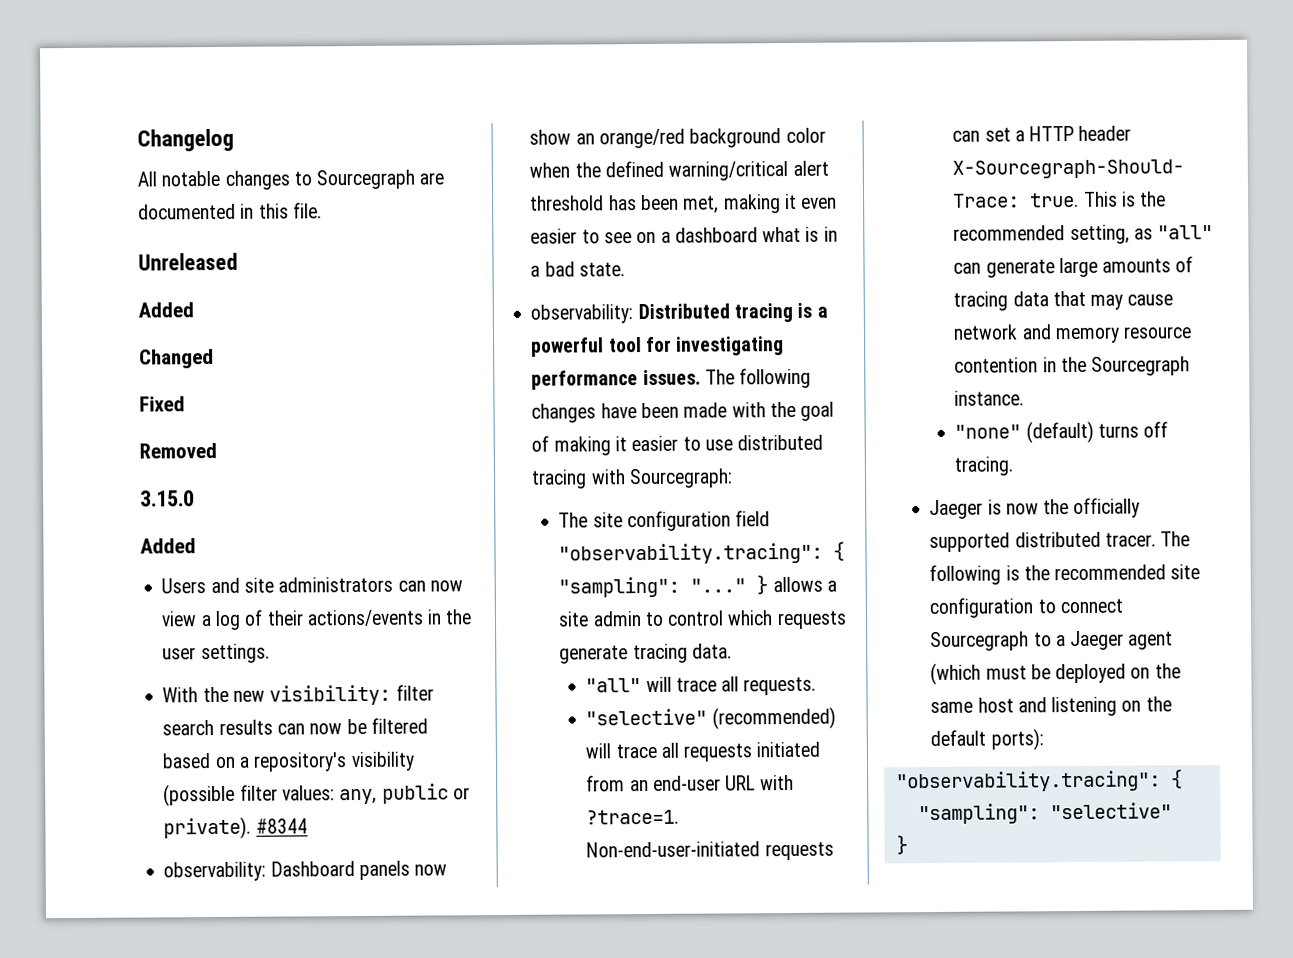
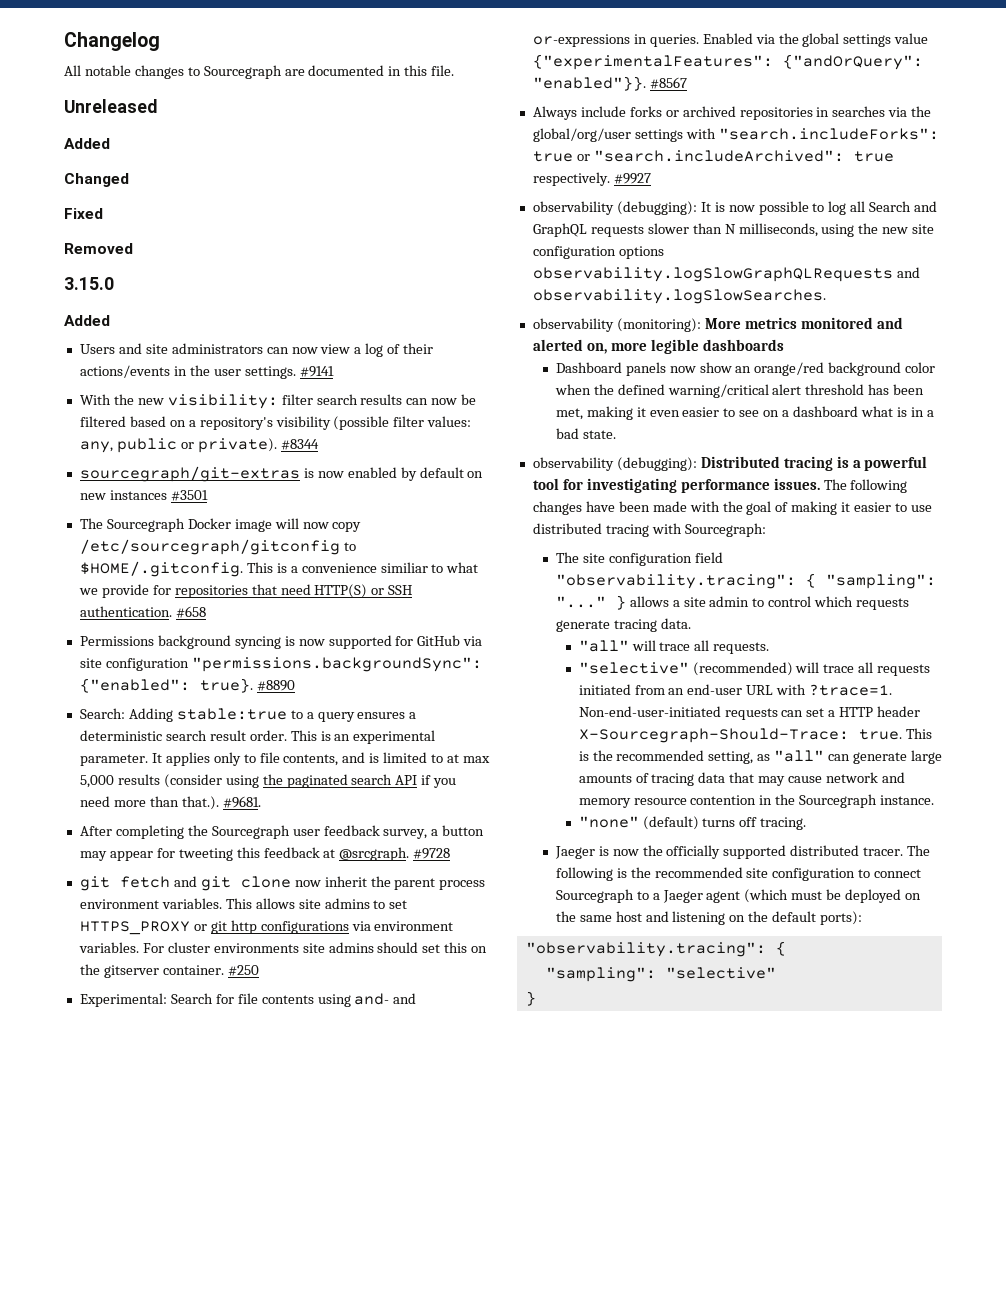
(270, 653) none -> [299,366,334,377] #9141
[163,861,267,882] observability: -> [79,466,484,482] [79,490,208,501] [79,518,362,532] [79,539,356,555] [79,561,479,577] [78,584,413,598] [79,606,206,618] [79,635,483,649] [79,657,482,672] [79,678,295,693] [79,708,417,722] [79,730,436,744] [79,752,490,766] [79,774,457,788] [79,796,261,810] [79,825,485,839] [79,847,451,861] [79,876,486,891] [79,898,408,909] [79,920,454,935] [78,942,488,953] [79,964,259,978] [79,993,417,1007] [532,33,929,47] [532,54,923,70] [532,76,687,91] [532,106,932,120] [532,128,939,142] [532,150,894,162] [532,172,651,186] [532,201,938,215] [532,223,935,237] [532,246,664,259] [532,267,920,282] [532,289,826,304] [532,317,903,332] [532,339,784,354] sourcegraph/git-extras is now enabled by default on new instances #3501 // The Sourcegraph Docker image will now copy /etc/sourcegraph/gitconfig to $HOME/.gitconfig. This is a convenience similiar to what we provide for repositories that need HTTP(S) or SSH authentication. #658 // Permissions background syncing is now supported for GitHub via site configuration "permissions.backgroundSync": {"enabled": true}. #8890 // Search: Adding stable:true to a query ensures a deterministic search result order. This is an experimental parameter. It applies only to file contents, and is limited to at max 5,000 results (consider using the paginated search API if you need more than that.). #9681. // After completing the Sourcegraph user feedback survey, a button may appear for tweeting this feedback at @srcgraph. #9728 // git fetch and git clone now inherit the parent process environment variables. This allows site admins to set HTTPS_PROXY or git http configurations via environment variables. For cluster environments site admins should set this on the gitserver container. #250 // Experimental: Search for file contents using and- and or-expressions in queries. Enabled via the global settings value {"experimentalFeatures": {"andOrQuery": "enabled"}}. #8567 // Always include forks or archived repositories in searches via the global/org/user settings with "search.includeForks": true or "search.includeArchived": true respectively. #9927 // observability (debugging): It is now possible to log all Search and GraphQL requests slower than N milliseconds, using the new site configuration options observability.logSlowGraphQLRequests and observability.logSlowSearches. // observability (monitoring): More metrics monitored and alerted on, more legible dashboards //
[530,304,634,324] observability: -> [532,457,697,471] observability (debugging):

